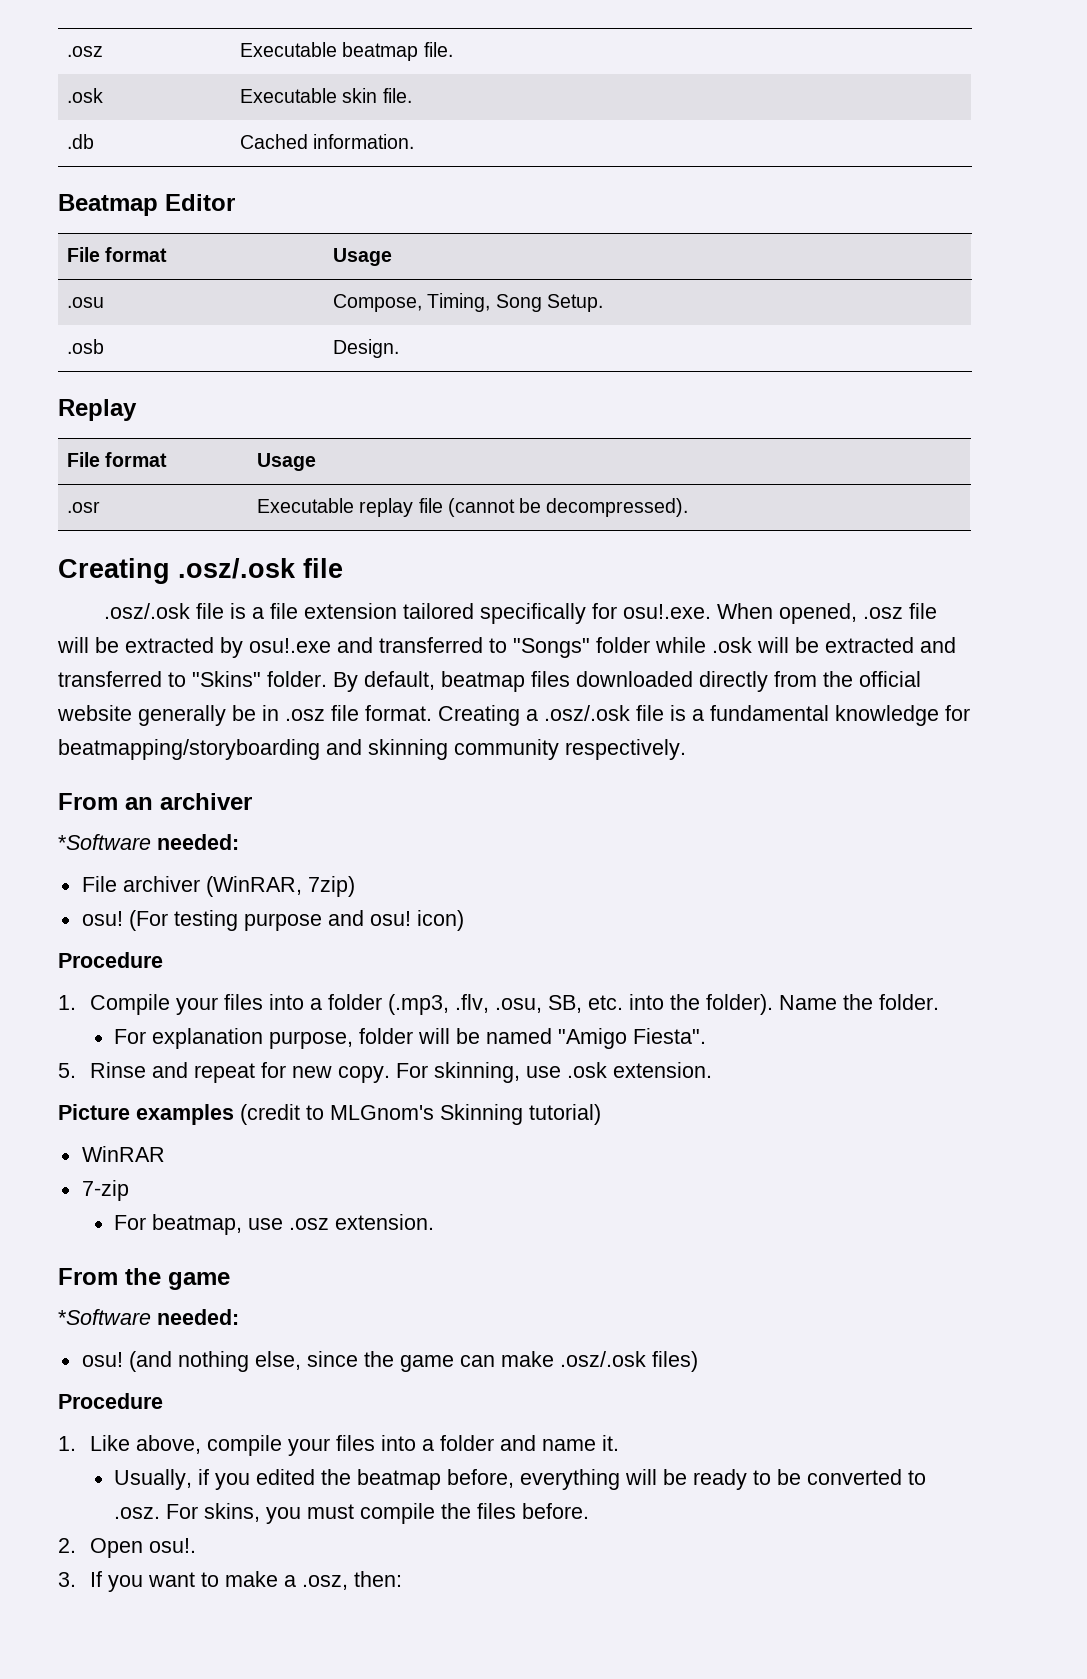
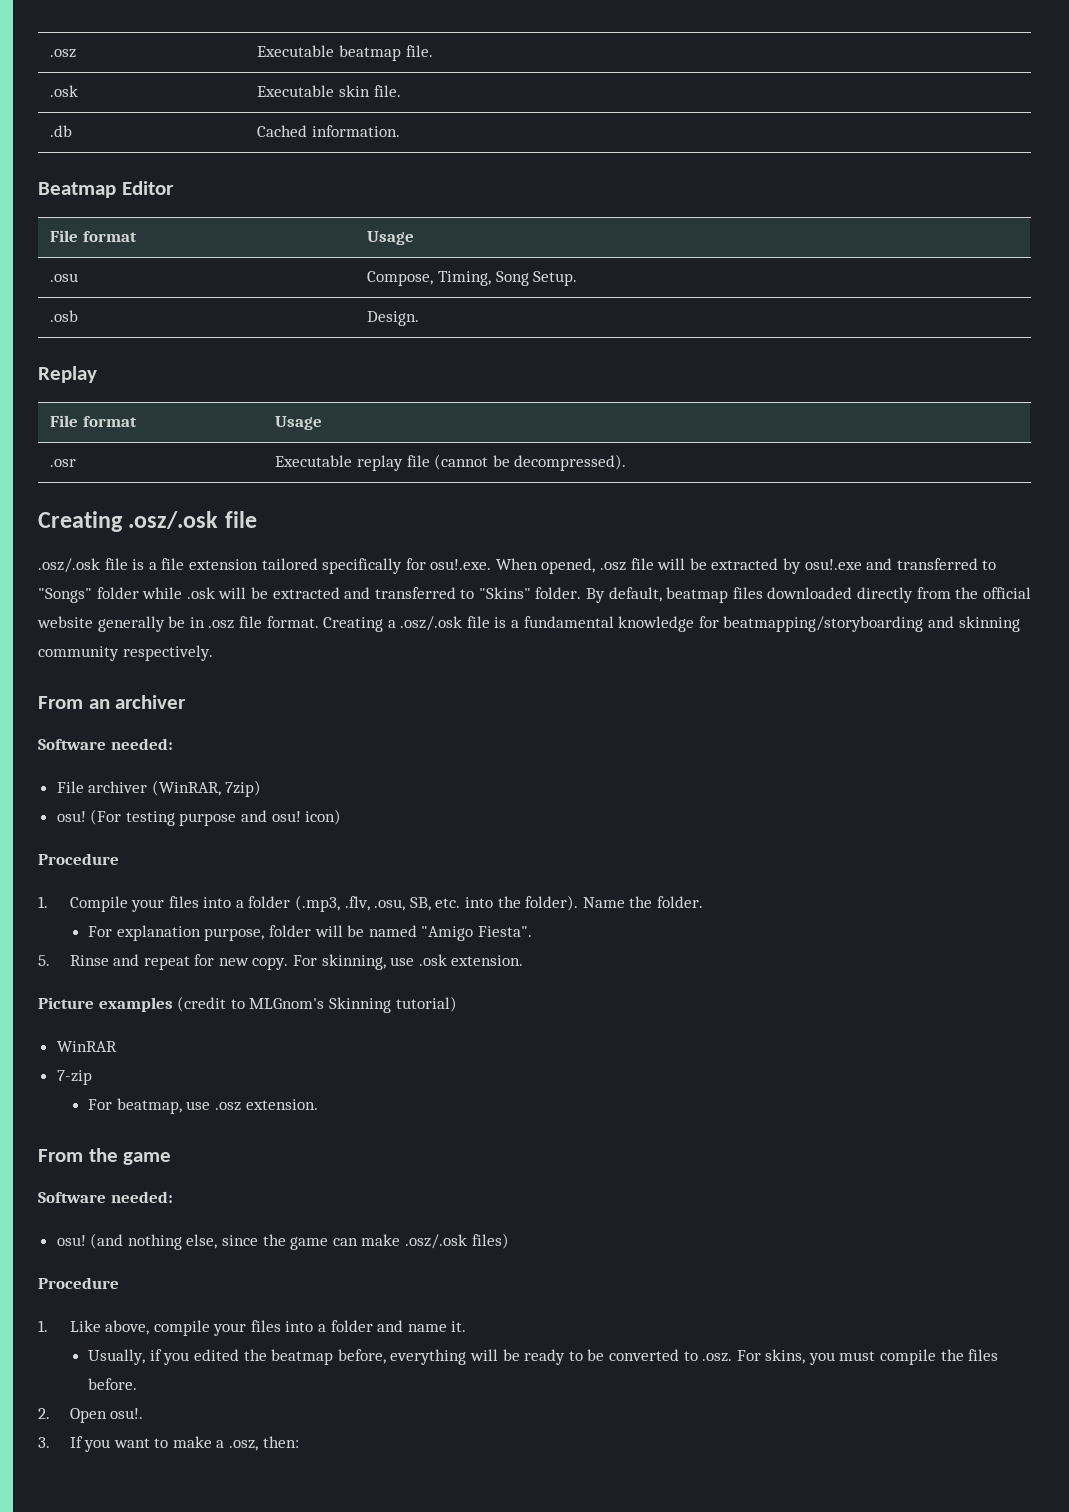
[58,834,151,850] *Software -> [38,739,106,750] Software
[58,1309,151,1325] *Software -> [38,1192,106,1203] Software

